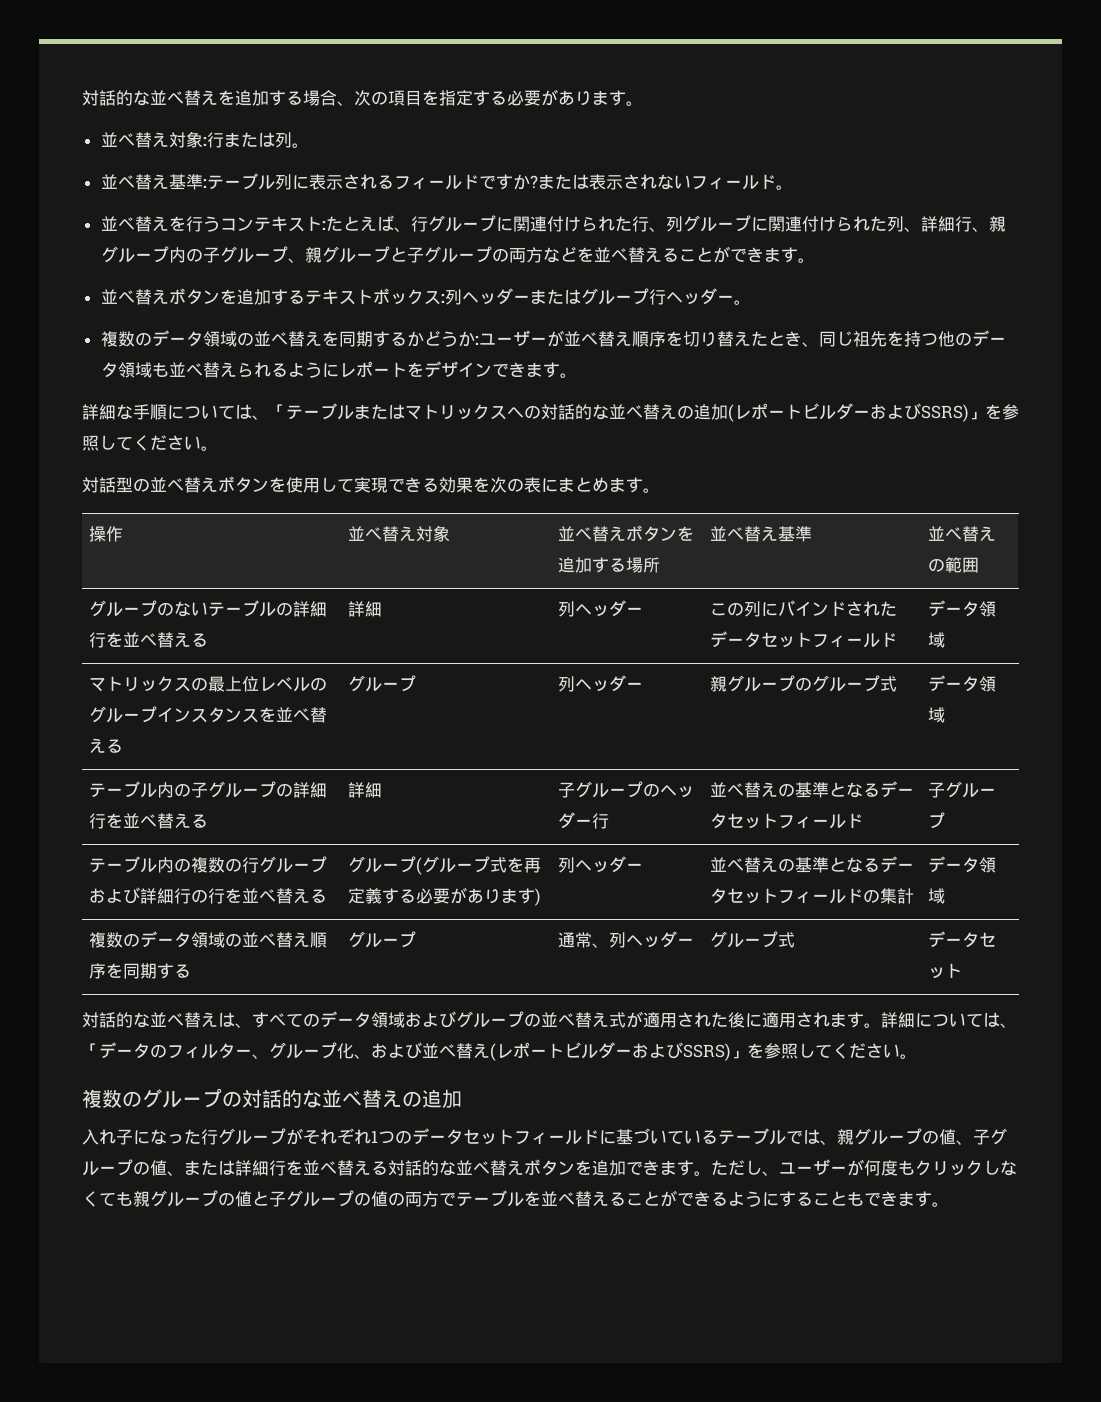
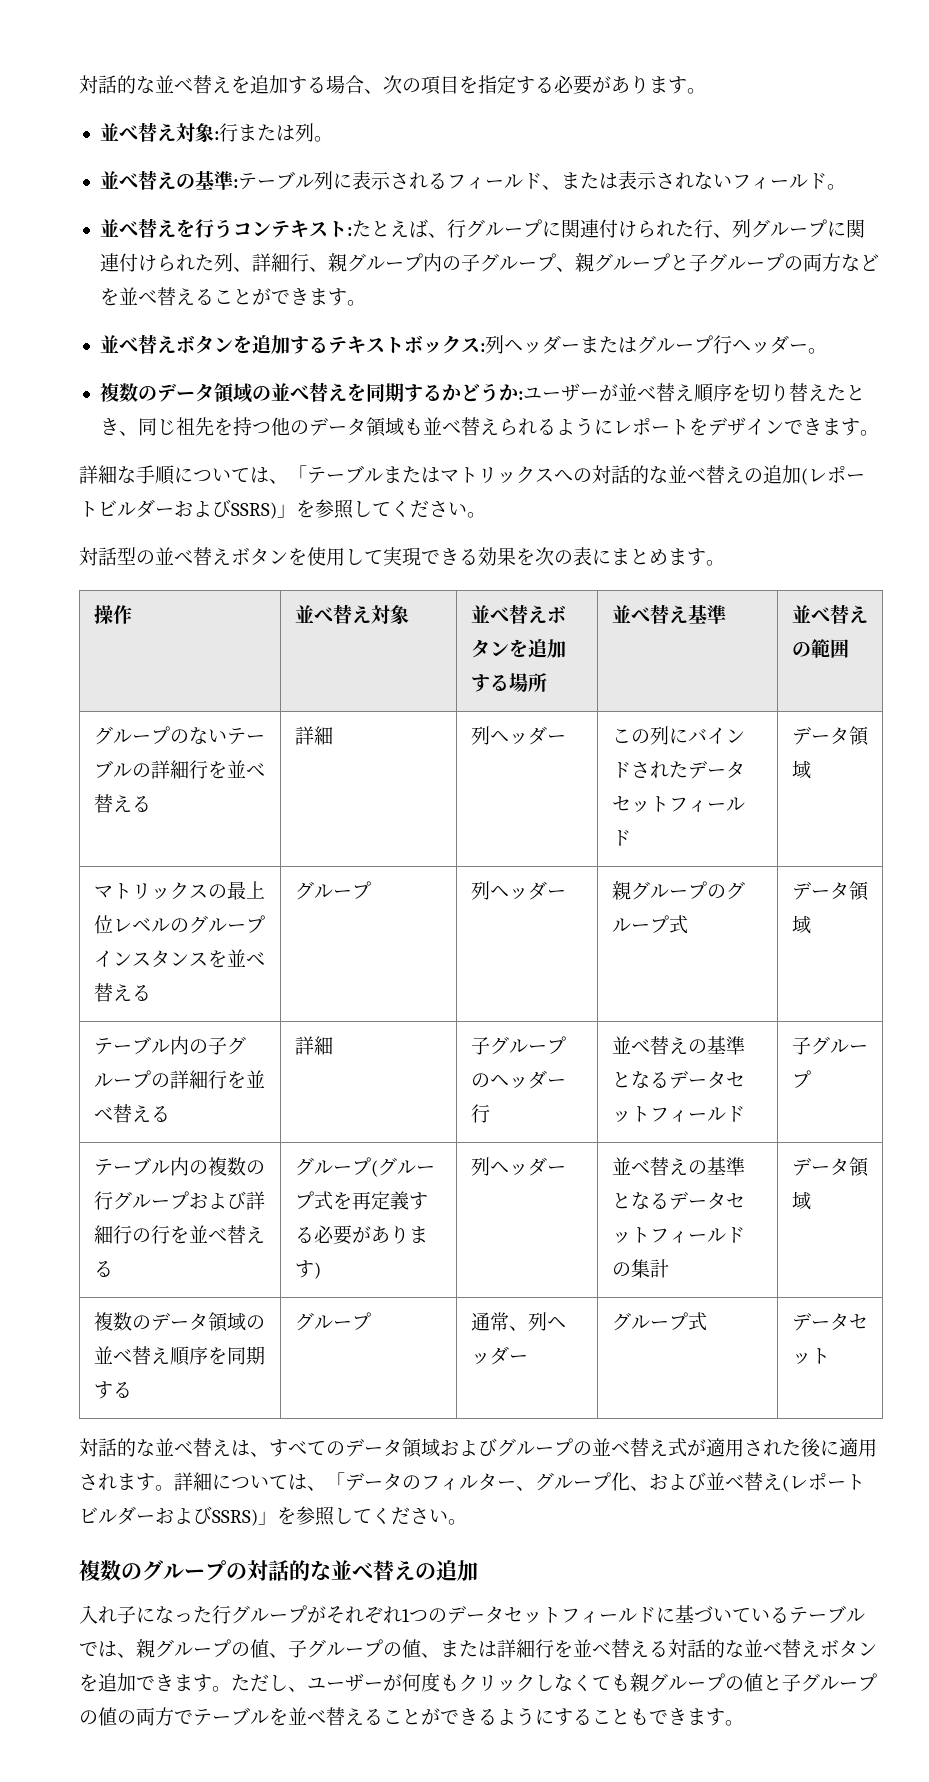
(169, 181) none -> [175,174,195,189] の
[478,174,538,190] ですか? -> [541,185,561,190] 、

